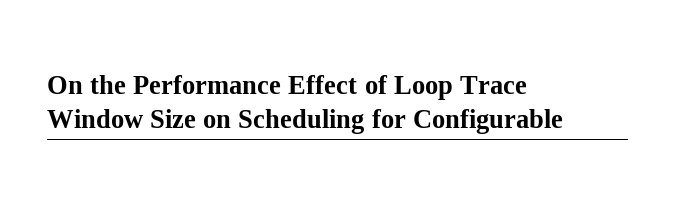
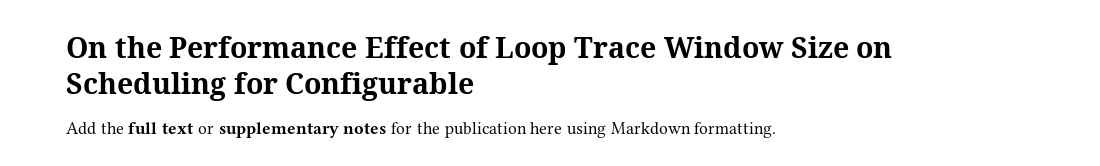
(563, 121) none -> [66,122,777,138] // Add the full text or supplementary notes for the publication here using Markdown formatting.

